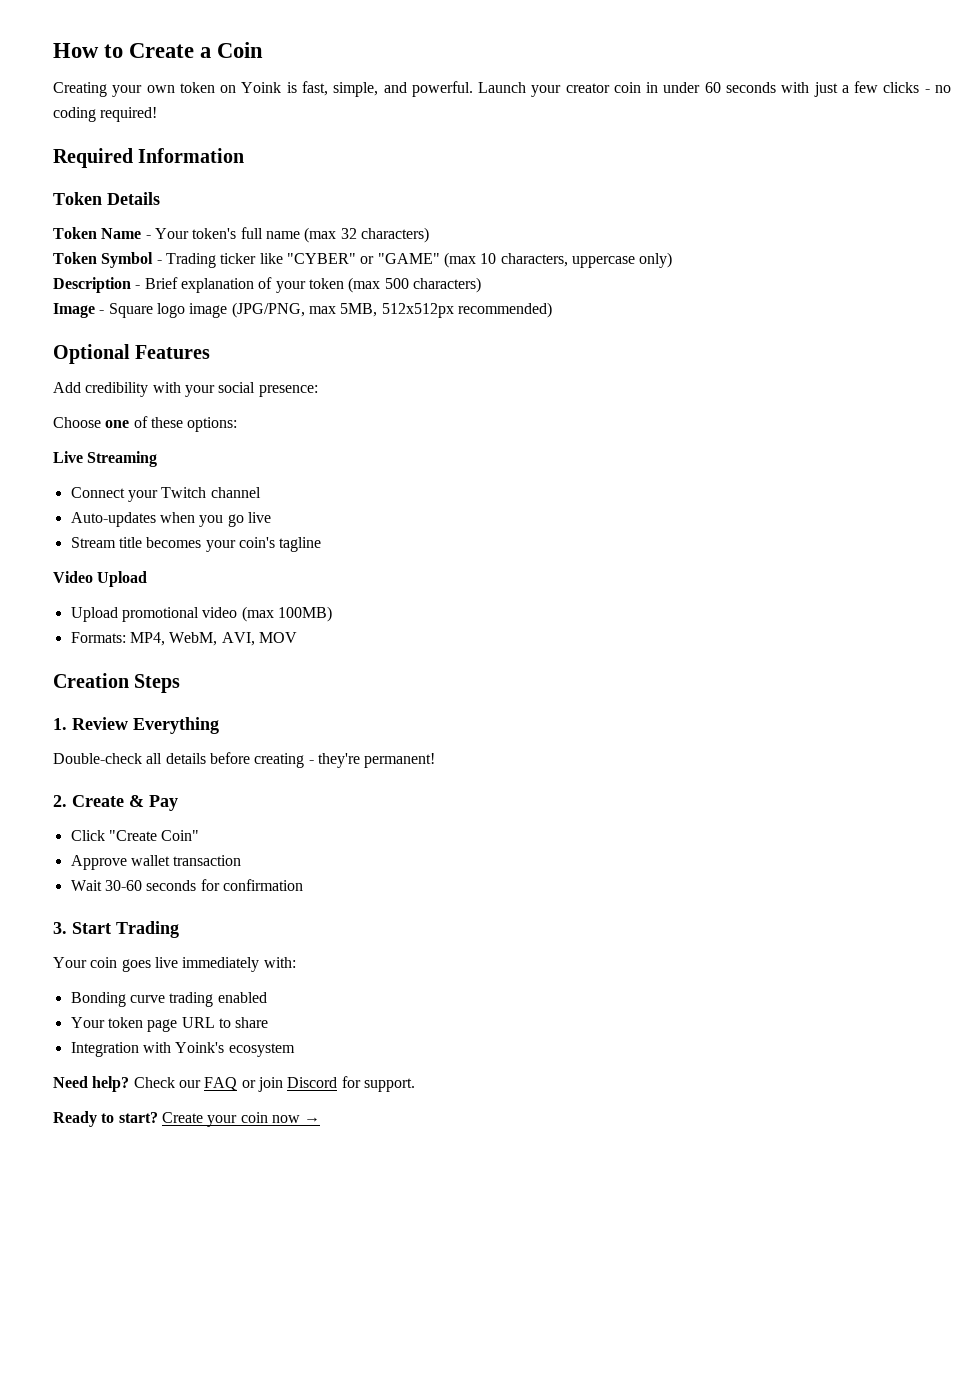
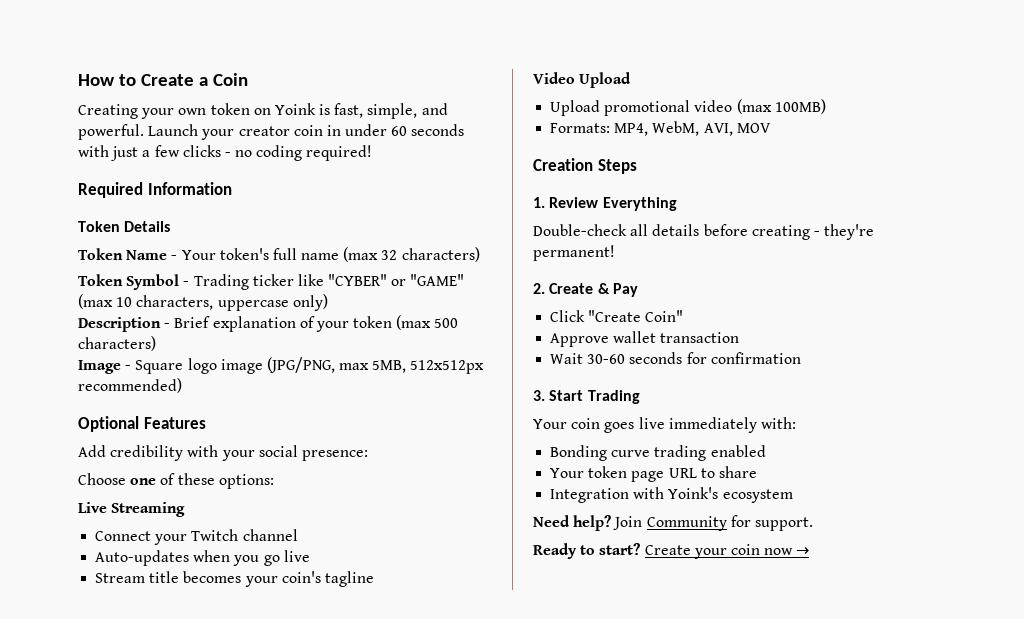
[133,1077,338,1092] Check our FAQ or join Discord -> [613,516,727,531] Join Community

